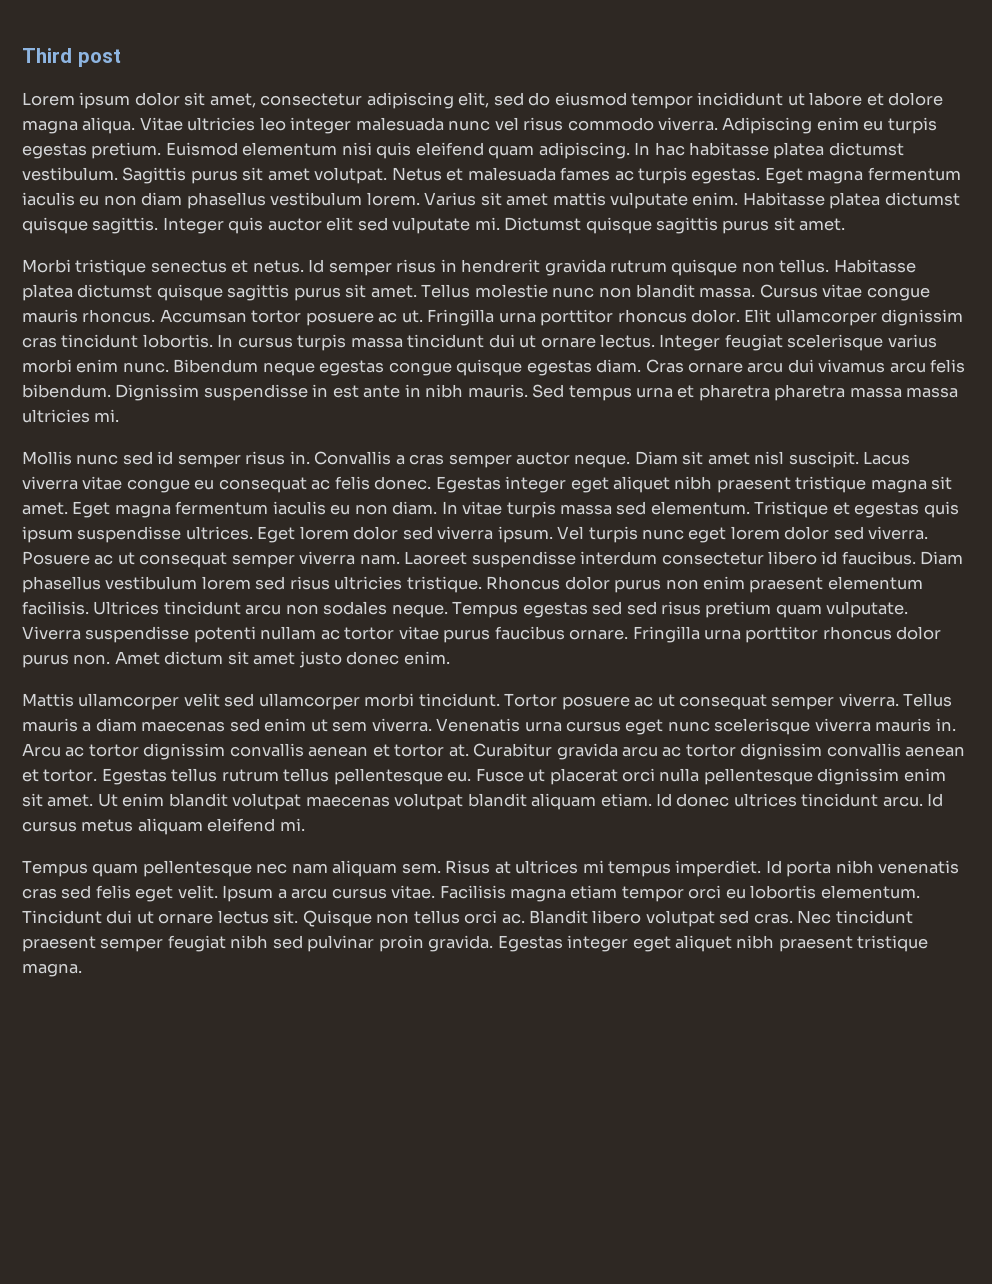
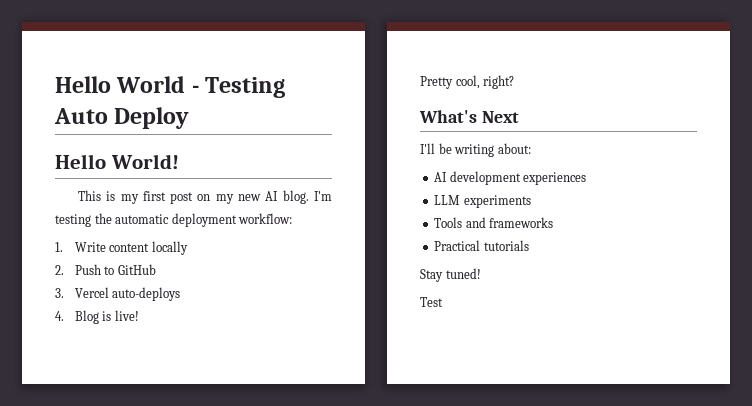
[22,48,121,67] [22,92,944,109] [22,117,937,134] [22,142,904,159] [22,167,961,184] [22,192,960,209] [22,217,846,234] [22,259,916,276] [22,284,930,301] [22,309,964,326] [22,334,937,351] [22,359,966,376] [22,384,959,401] [22,409,120,423] [22,451,911,468] [22,476,953,493] [22,501,959,518] [22,526,929,543] [22,551,964,568] [22,576,923,593] [22,601,909,618] [22,626,942,643] [22,651,450,668] [22,693,953,710] [22,718,956,735] [22,743,966,760] [22,768,946,785] [22,793,944,810] [22,818,305,835] [22,860,960,877] [22,885,920,902] [22,910,913,927] [22,935,929,952] [22,963,82,977] Third post // Lorem ipsum dolor sit amet, consectetur adipiscing elit, sed do eiusmod tempor incididunt ut labore et dolore magna aliqua. Vitae ultricies leo integer malesuada nunc vel risus commodo viverra. Adipiscing enim eu turpis egestas pretium. Euismod elementum nisi quis eleifend quam adipiscing. In hac habitasse platea dictumst vestibulum. Sagittis purus sit amet volutpat. Netus et malesuada fames ac turpis egestas. Eget magna fermentum iaculis eu non diam phasellus vestibulum lorem. Varius sit amet mattis vulputate enim. Habitasse platea dictumst quisque sagittis. Integer quis auctor elit sed vulputate mi. Dictumst quisque sagittis purus sit amet. // Morbi tristique senectus et netus. Id semper risus in hendrerit gravida rutrum quisque non tellus. Habitasse platea dictumst quisque sagittis purus sit amet. Tellus molestie nunc non blandit massa. Cursus vitae congue mauris rhoncus. Accumsan tortor posuere ac ut. Fringilla urna porttitor rhoncus dolor. Elit ullamcorper dignissim cras tincidunt lobortis. In cursus turpis massa tincidunt dui ut ornare lectus. Integer feugiat scelerisque varius morbi enim nunc. Bibendum neque egestas congue quisque egestas diam. Cras ornare arcu dui vivamus arcu felis bibendum. Dignissim suspendisse in est ante in nibh mauris. Sed tempus urna et pharetra pharetra massa massa ultricies mi. // Mollis nunc sed id semper risus in. Convallis a cras semper auctor neque. Diam sit amet nisl suscipit. Lacus viverra vitae congue eu consequat ac felis donec. Egestas integer eget aliquet nibh praesent tristique magna sit amet. Eget magna fermentum iaculis eu non diam. In vitae turpis massa sed elementum. Tristique et egestas quis ipsum suspendisse ultrices. Eget lorem dolor sed viverra ipsum. Vel turpis nunc eget lorem dolor sed viverra. Posuere ac ut consequat semper viverra nam. Laoreet suspendisse interdum consectetur libero id faucibus. Diam phasellus vestibulum lorem sed risus ultricies tristique. Rhoncus dolor purus non enim praesent elementum facilisis. Ultrices tincidunt arcu non sodales neque. Tempus egestas sed sed risus pretium quam vulputate. Viverra suspendisse potenti nullam ac tortor vitae purus faucibus ornare. Fringilla urna porttitor rhoncus dolor purus non. Amet dictum sit amet justo donec enim. // Mattis ullamcorper velit sed ullamcorper morbi tincidunt. Tortor posuere ac ut consequat semper viverra. Tellus mauris a diam maecenas sed enim ut sem viverra. Venenatis urna cursus eget nunc scelerisque viverra mauris in. Arcu ac tortor dignissim convallis aenean et tortor at. Curabitur gravida arcu ac tortor dignissim convallis aenean et tortor. Egestas tellus rutrum tellus pellentesque eu. Fusce ut placerat orci nulla pellentesque dignissim enim sit amet. Ut enim blandit volutpat maecenas volutpat blandit aliquam etiam. Id donec ultrices tincidunt arcu. Id cursus metus aliquam eleifend mi. // Tempus quam pellentesque nec nam aliquam sem. Risus at ultrices mi tempus imperdiet. Id porta nibh venenatis cras sed felis eget velit. Ipsum a arcu cursus vitae. Facilisis magna etiam tempor orci eu lobortis elementum. Tincidunt dui ut ornare lectus sit. Quisque non tellus orci ac. Blandit libero volutpat sed cras. Nec tincidunt praesent semper feugiat nibh sed pulvinar proin gravida. Egestas integer eget aliquet nibh praesent tristique magna. -> [55,76,286,98] [54,107,190,129] [55,154,179,169] [77,190,333,204] [55,213,293,227] [55,241,188,255] [55,264,156,275] [55,287,181,301] [55,310,139,324] [420,75,515,89] [419,110,519,123] [420,143,531,157] [434,171,587,185] [434,195,531,208] [434,217,554,228] [434,240,529,251] [420,268,481,282] [420,297,443,307] Hello World - Testing Auto Deploy // Hello World! // This is my first post on my new AI blog. I'm testing the automatic deployment workflow: // 1. Write content locally // 2. Push to GitHub // 3. Vercel auto-deploys // 4. Blog is live! // Pretty cool, right? // What's Next // I'll be writing about: // AI development experiences // LLM experiments // Tools and frameworks // Practical tutorials // Stay tuned! // Test

